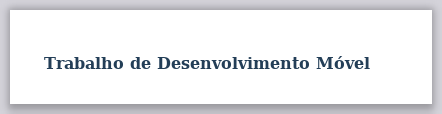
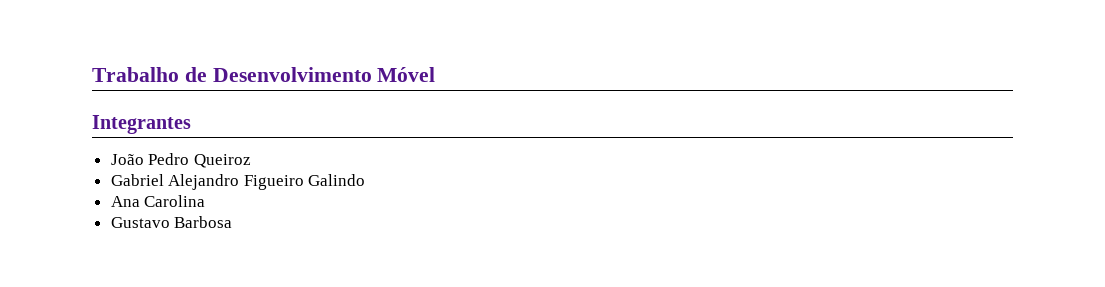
(370, 62) none -> [92,115,191,134] [110,153,251,168] [110,174,366,190] [110,195,206,207] [110,216,233,228] // Integrantes // João Pedro Queiroz // Gabriel Alejandro Figueiro Galindo // Ana Carolina // Gustavo Barbosa

